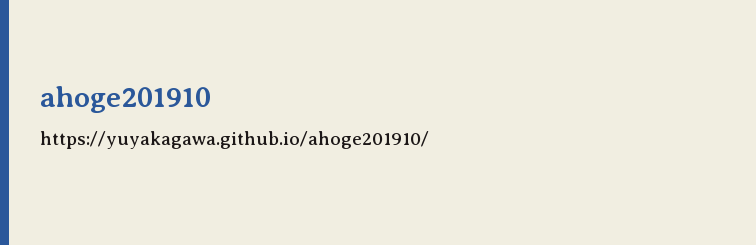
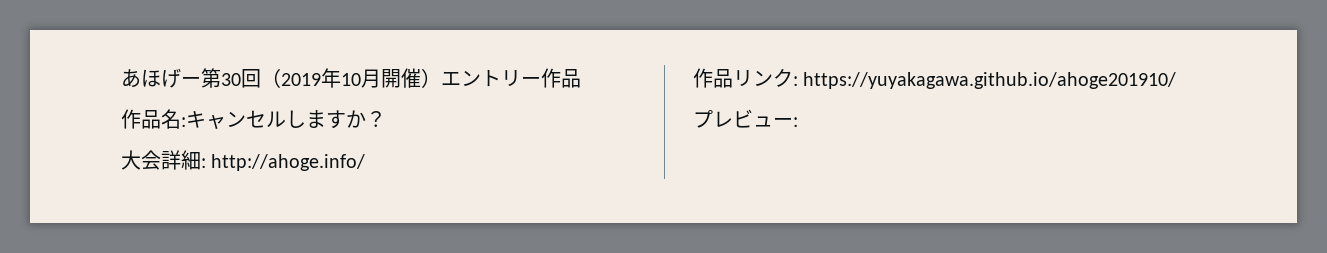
[40,86,211,113] [40,131,429,149] ahoge201910 // https://yuyakagawa.github.io/ahoge201910/ -> [121,68,581,88] [121,109,386,129] [121,150,366,171] [693,68,1177,89] [693,109,798,128] あほげー第30回（2019年10月開催）エントリー作品 // 作品名:キャンセルしますか？ // 大会詳細: http://ahoge.info/ // 作品リンク: https://yuyakagawa.github.io/ahoge201910/ // プレビュー:

